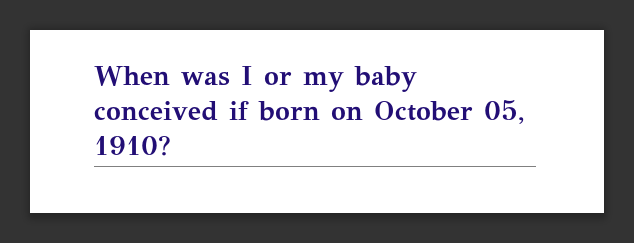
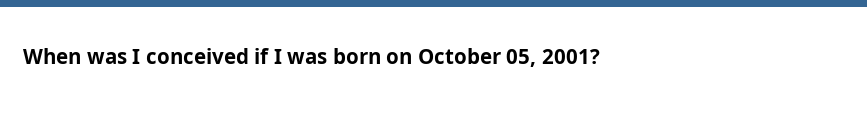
[263,66,417,92] [94,101,249,121] or my baby conceived if -> [145,48,328,64] conceived if I was
[94,135,171,156] 1910? -> [541,49,600,64] 2001?

